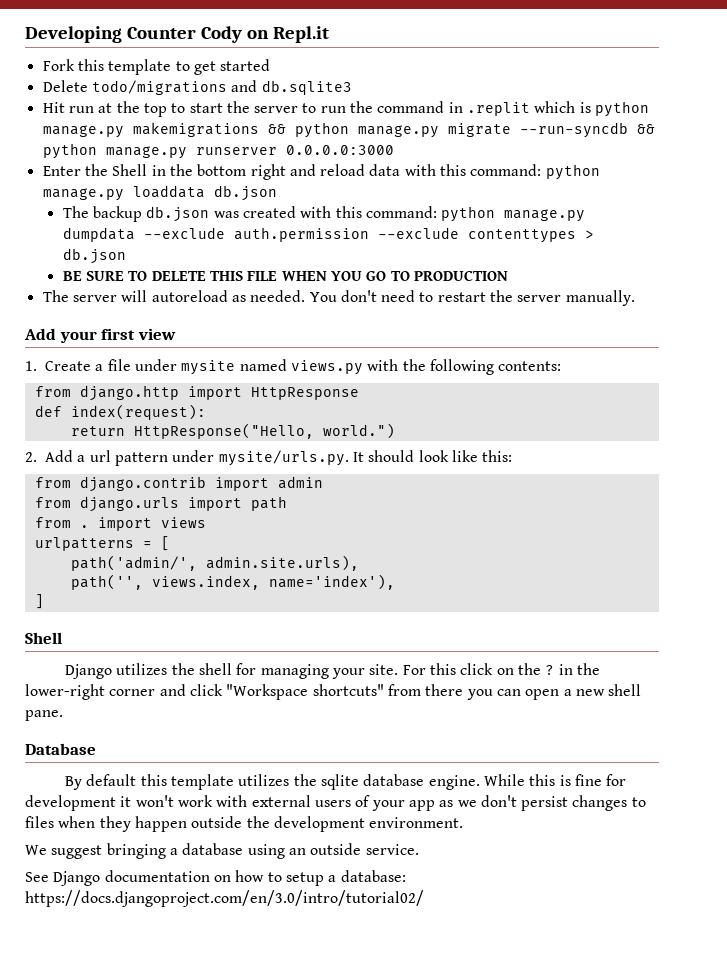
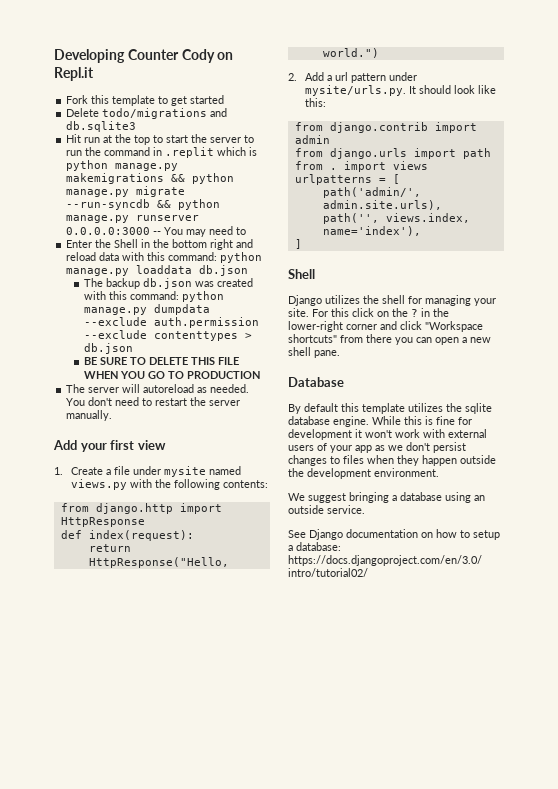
(394, 150) none -> [153,226,247,237] -- You may need to

